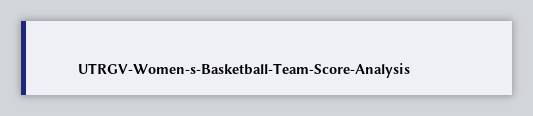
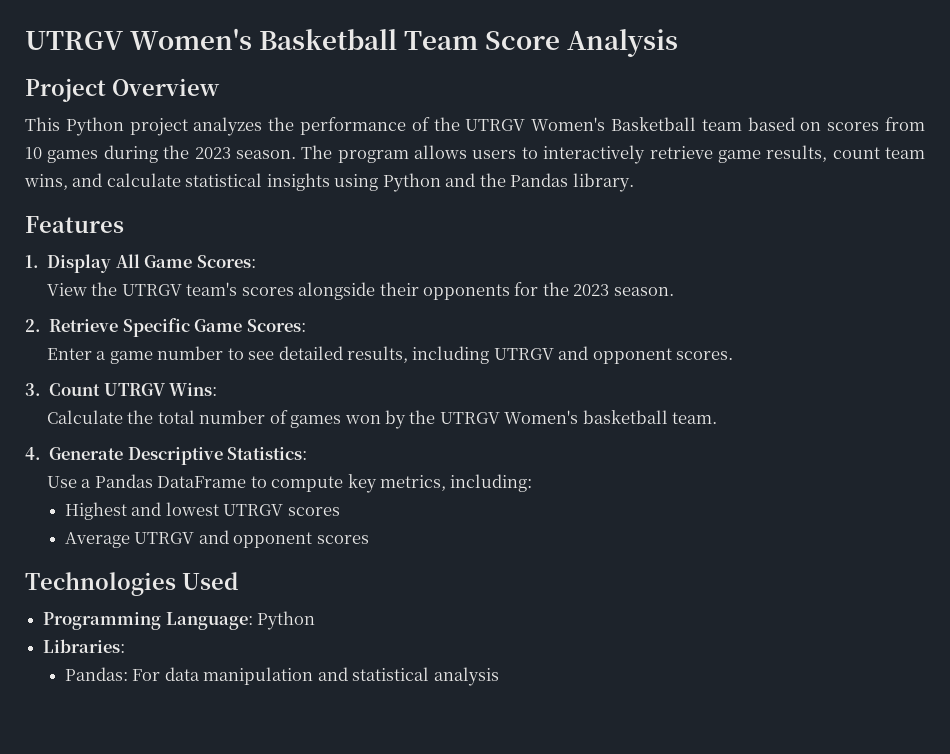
[78,63,410,78] UTRGV-Women-s-Basketball-Team-Score-Analysis -> [25,28,679,57] [25,78,220,102] [25,117,925,136] [25,145,925,164] [24,173,634,192] [25,216,124,233] [25,254,256,273] [46,282,674,300] [25,318,306,337] [46,346,734,364] [25,383,218,396] [46,410,718,429] [25,447,308,465] [46,474,533,493] [64,502,340,520] [64,530,369,548] [25,572,238,596] [43,611,316,630] [43,639,126,653] [64,667,499,686] UTRGV Women's Basketball Team Score Analysis // Project Overview // This Python project analyzes the performance of the UTRGV Women's Basketball team based on scores from 10 games during the 2023 season. The program allows users to interactively retrieve game results, count team wins, and calculate statistical insights using Python and the Pandas library. // Features // 1. Display All Game Scores: // View the UTRGV team's scores alongside their opponents for the 2023 season. // 2. Retrieve Specific Game Scores: // Enter a game number to see detailed results, including UTRGV and opponent scores. // 3. Count UTRGV Wins: // Calculate the total number of games won by the UTRGV Women's basketball team. // 4. Generate Descriptive Statistics: // Use a Pandas DataFrame to compute key metrics, including: // Highest and lowest UTRGV scores // Average UTRGV and opponent scores // Technologies Used // Programming Language: Python // Libraries: // Pandas: For data manipulation and statistical analysis

